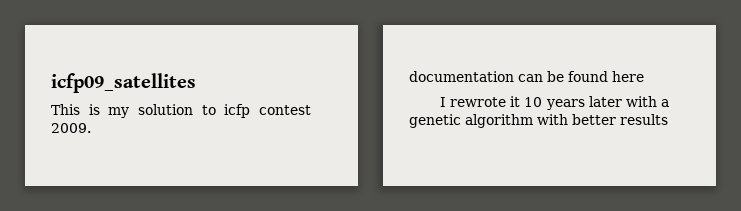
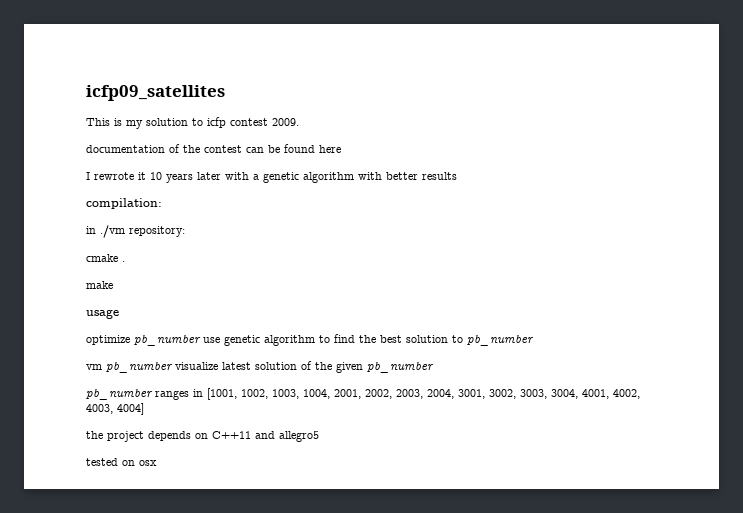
(514, 76) none -> [169,144,242,153] of the contest
(668, 119) none -> [86,198,162,209] [86,225,185,238] [86,254,125,262] [86,281,113,289] [86,309,119,319] [86,334,534,346] [86,361,434,373] [86,388,640,400] [86,403,144,415] [86,431,319,442] [86,458,157,466] // compilation: // in ./vm repository: // cmake . // make // usage // optimize pb_number use genetic algorithm to find the best solution to pb_number // vm pb_number visualize latest solution of the given pb_number // pb_number ranges in [1001, 1002, 1003, 1004, 2001, 2002, 2003, 2004, 3001, 3002, 3003, 3004, 4001, 4002, 4003, 4004] // the project depends on C++11 and allegro5 // tested on osx

